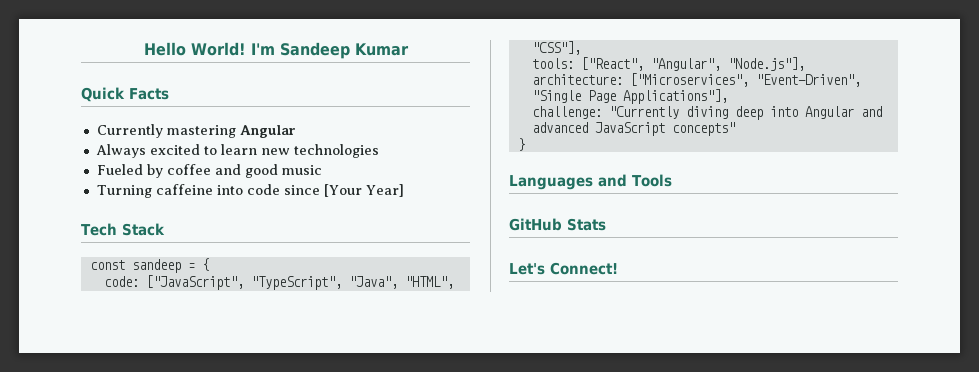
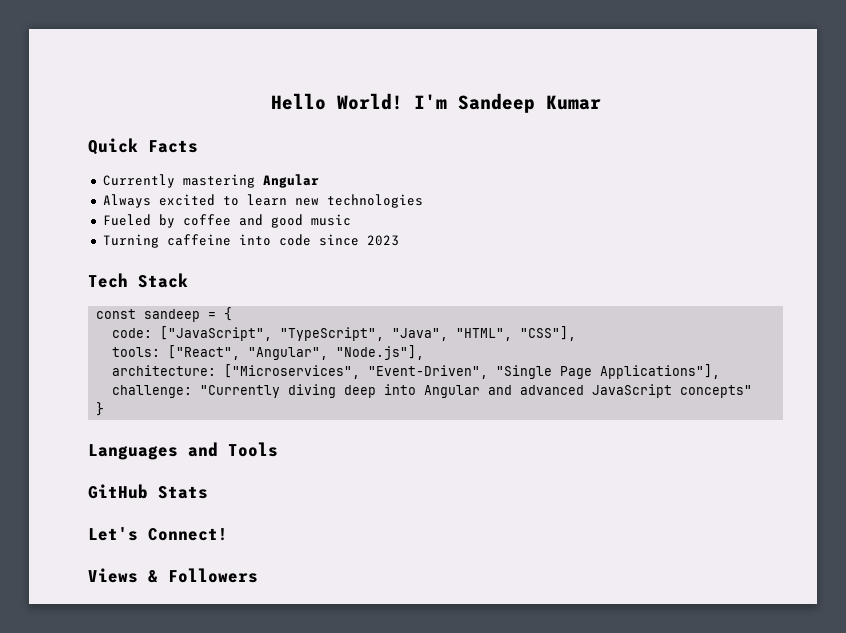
[323,184,404,197] [Your Year] -> [366,235,399,246] 2023
(618, 268) none -> [88,568,258,583] // Views & Followers

